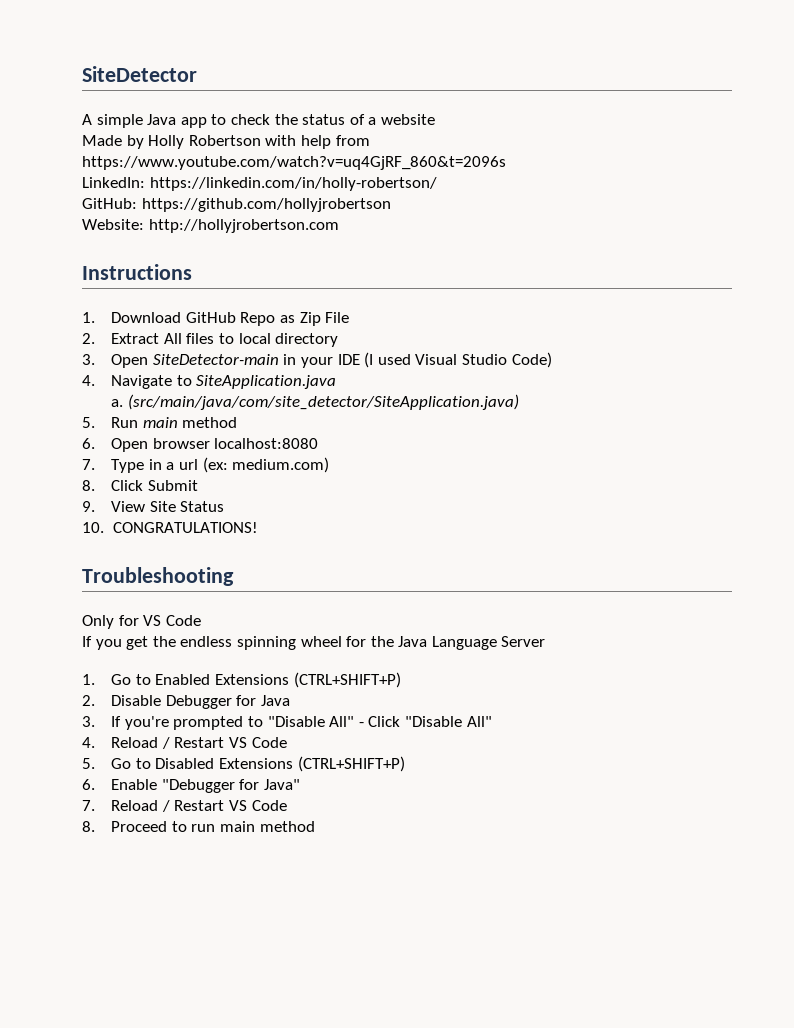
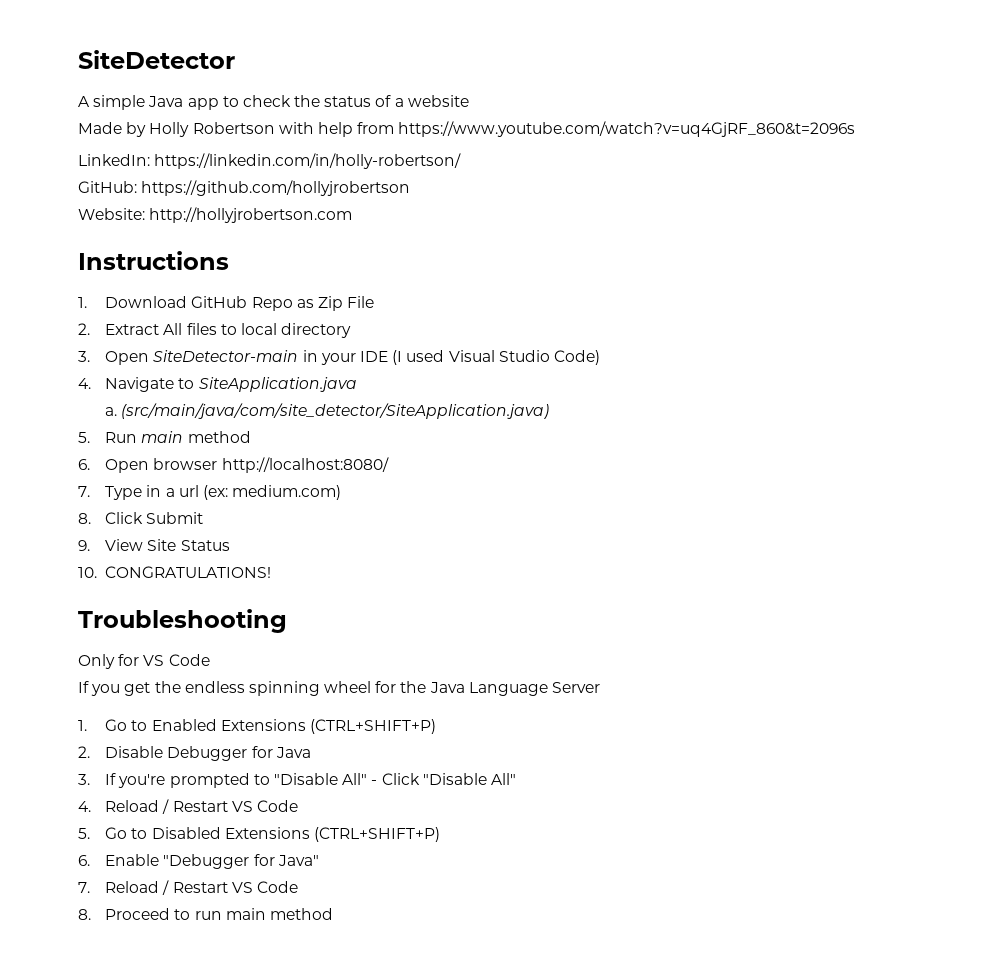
[214,438,319,449] localhost:8080 -> [221,457,389,473] http://localhost:8080/

